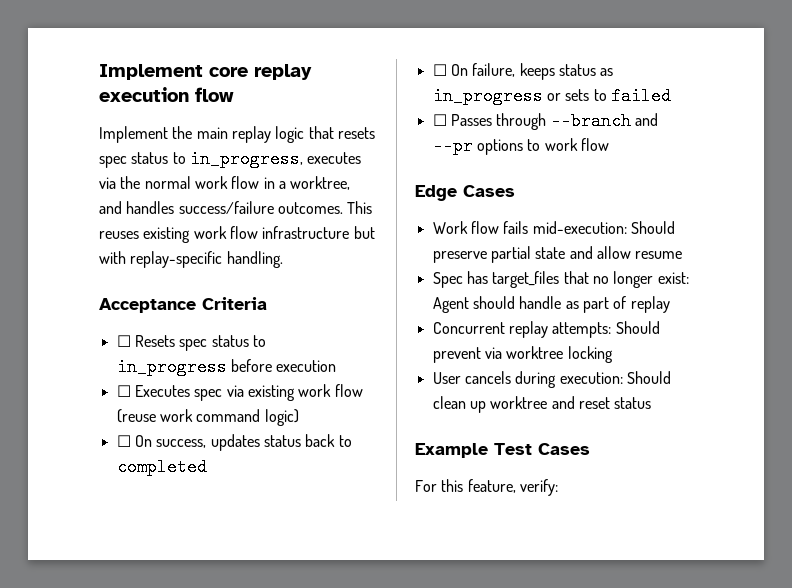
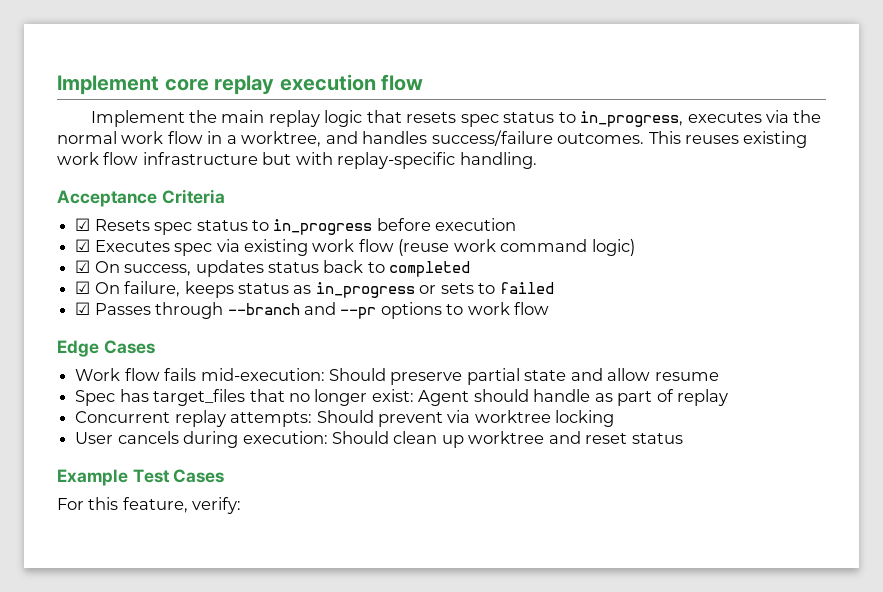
[116,335,131,347] ☐ -> [75,218,91,231] ☑
[116,385,131,397] ☐ -> [75,239,91,252] ☑
[116,435,131,447] ☐ -> [75,260,91,273] ☑
[432,64,447,76] ☐ -> [75,281,91,294] ☑
[432,114,447,126] ☐ -> [75,302,91,315] ☑

